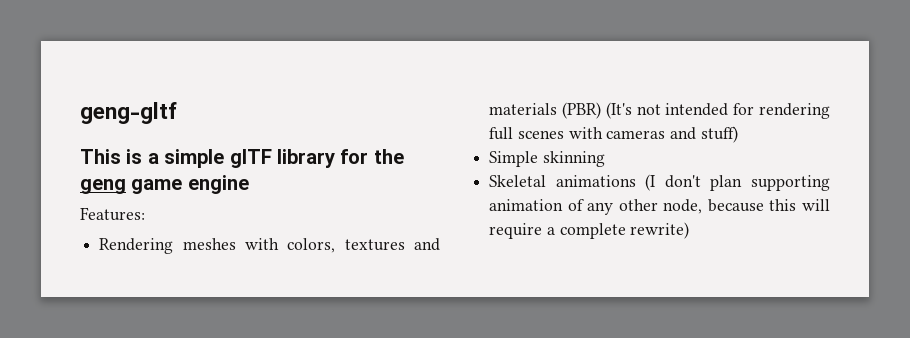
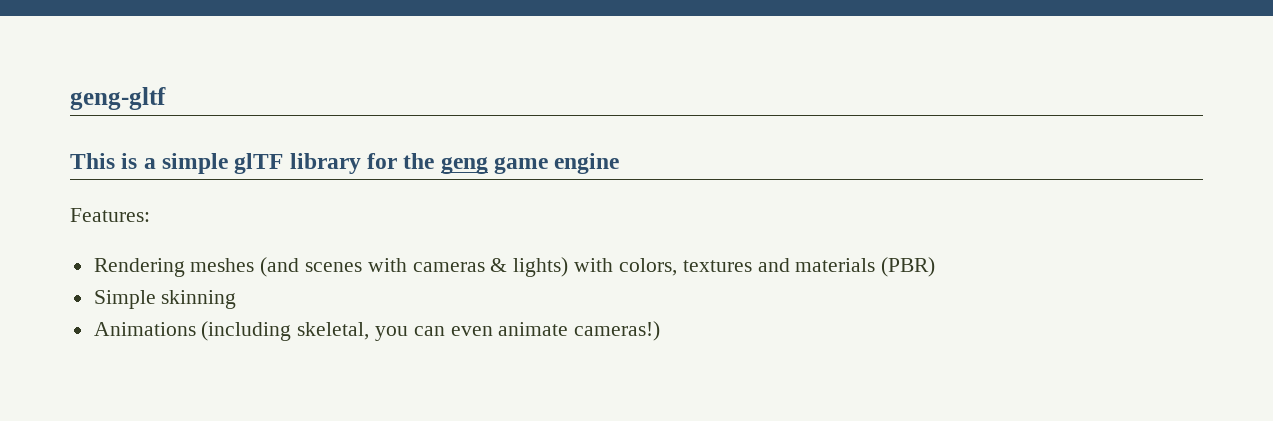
(236, 244) none -> [260,257,569,277] (and scenes with cameras & lights)
[605,102,830,119] [489,126,738,143] [489,151,605,167] [489,174,830,191] [489,199,830,215] [489,222,690,239] (It's not intended for rendering full scenes with cameras and stuff) // Simple skinning // Skeletal animations (I don't plan supporting animation of any other node, because this will require a complete rewrite) -> [93,290,237,309] [93,321,661,341] // Simple skinning // Animations (including skeletal, you can even animate cameras!)

